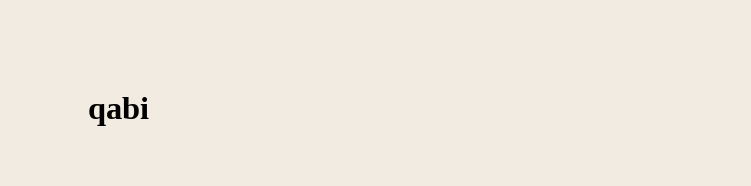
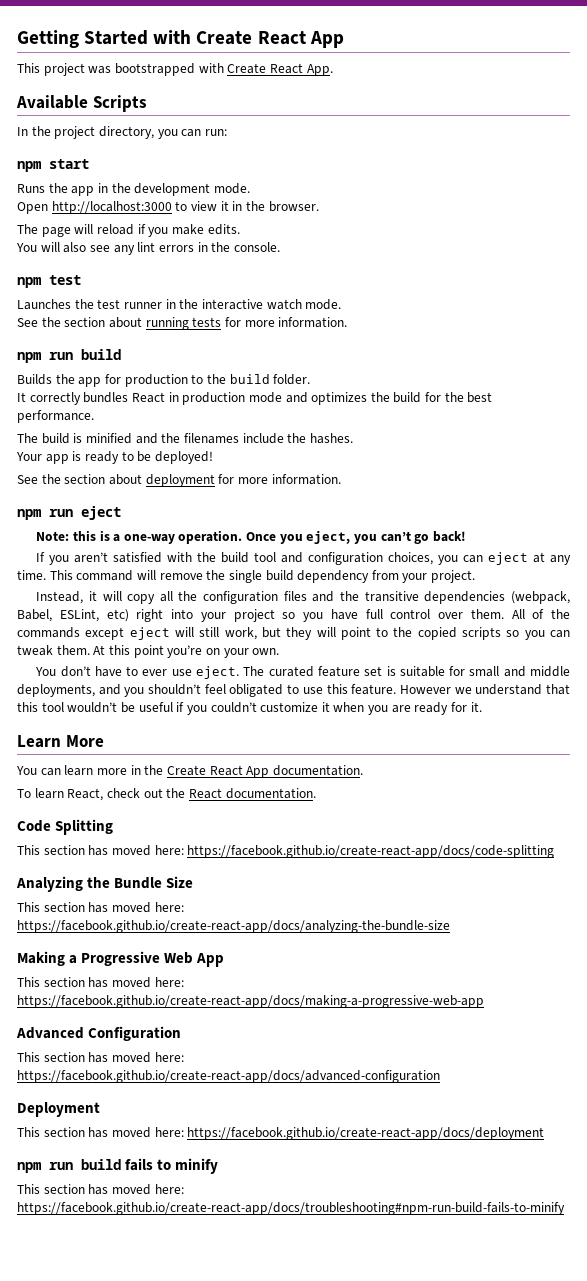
[88,97,149,126] qabi -> [17,30,344,48] [17,63,333,76] [16,95,147,112] [17,126,227,139] [17,159,89,172] [17,183,250,196] [17,201,319,214] [17,224,240,237] [16,242,280,255] [17,275,81,288] [17,299,342,310] [17,317,348,330] [17,349,121,363] [17,374,311,387] [17,392,493,405] [17,410,94,423] [17,433,353,444] [16,451,213,464] [17,474,341,487] [17,506,121,520] [36,530,466,544] [36,552,572,565] [17,570,476,583] [36,591,570,604] [17,609,570,622] [17,627,570,640] [17,645,280,658] [35,666,570,679] [17,684,570,697] [17,702,482,715] [17,735,104,748] [16,765,363,778] [17,788,316,801] [17,819,114,835] [17,845,555,858] [16,876,194,892] [17,902,184,913] [17,920,450,933] [17,951,225,967] [17,977,184,988] [17,995,484,1008] [16,1026,182,1041] [17,1052,184,1063] [17,1070,440,1083] [17,1102,100,1117] [17,1127,545,1140] [17,1158,219,1174] [17,1184,184,1195] [17,1202,565,1215] Getting Started with Create React App // This project was bootstrapped with Create React App. // Available Scripts // In the project directory, you can run: // npm start // Runs the app in the development mode. // Open http://localhost:3000 to view it in the browser. // The page will reload if you make edits. // You will also see any lint errors in the console. // npm test // Launches the test runner in the interactive watch mode. // See the section about running tests for more information. // npm run build // Builds the app for production to the build folder. // It correctly bundles React in production mode and optimizes the build for the best performance. // The build is minified and the filenames include the hashes. // Your app is ready to be deployed! // See the section about deployment for more information. // npm run eject // Note: this is a one-way operation. Once you eject, you can’t go back! // If you aren’t satisfied with the build tool and configuration choices, you can eject at any time. This command will remove the single build dependency from your project. // Instead, it will copy all the configuration files and the transitive dependencies (webpack, Babel, ESLint, etc) right into your project so you have full control over them. All of the commands except eject will still work, but they will point to the copied scripts so you can tweak them. At this point you’re on your own. // You don’t have to ever use eject. The curated feature set is suitable for small and middle deployments, and you shouldn’t feel obligated to use this feature. However we understand that this tool wouldn’t be useful if you couldn’t customize it when you are ready for it. // Learn More // You can learn more in the Create React App documentation. // To learn React, check out the React documentation. // Code Splitting // This section has moved here: https://facebook.github.io/create-react-app/docs/code-splitting // Analyzing the Bundle Size // This section has moved here: https://facebook.github.io/create-react-app/docs/analyzing-the-bundle-size // Making a Progressive Web App // This section has moved here: https://facebook.github.io/create-react-app/docs/making-a-progressive-web-app // Advanced Configuration // This section has moved here: https://facebook.github.io/create-react-app/docs/advanced-configuration // Deployment // This section has moved here: https://facebook.github.io/create-react-app/docs/deployment // npm run build fails to minify // This section has moved here: https://facebook.github.io/create-react-app/docs/troubleshooting#npm-run-build-fails-to-minify

